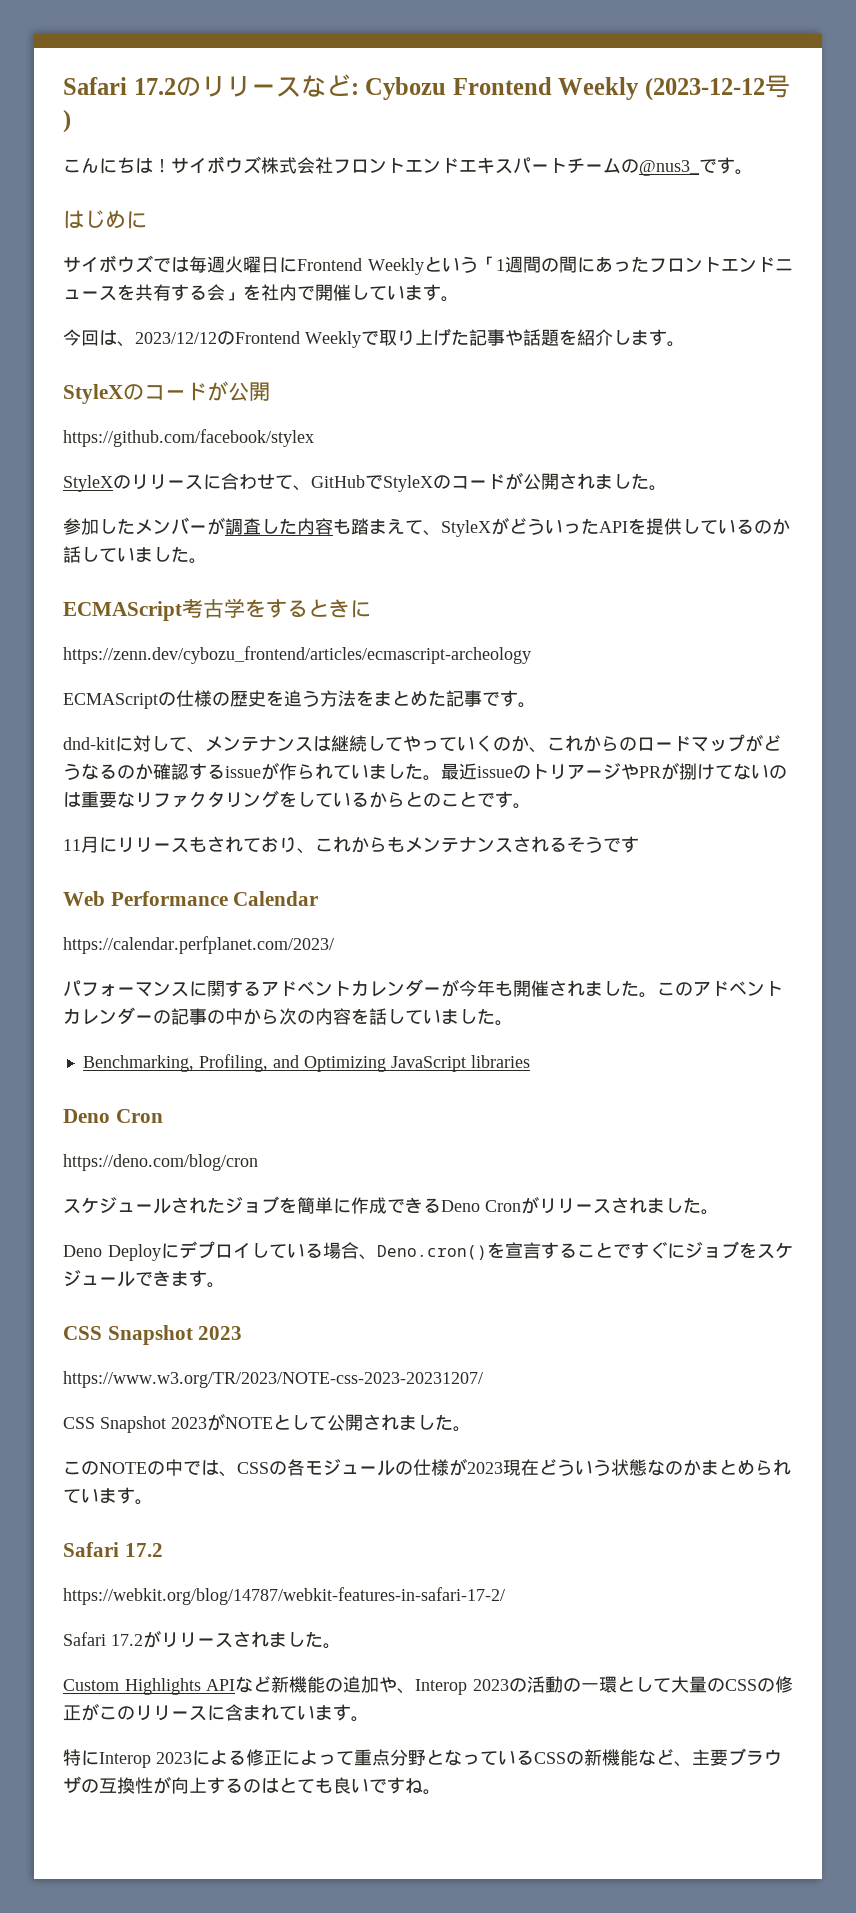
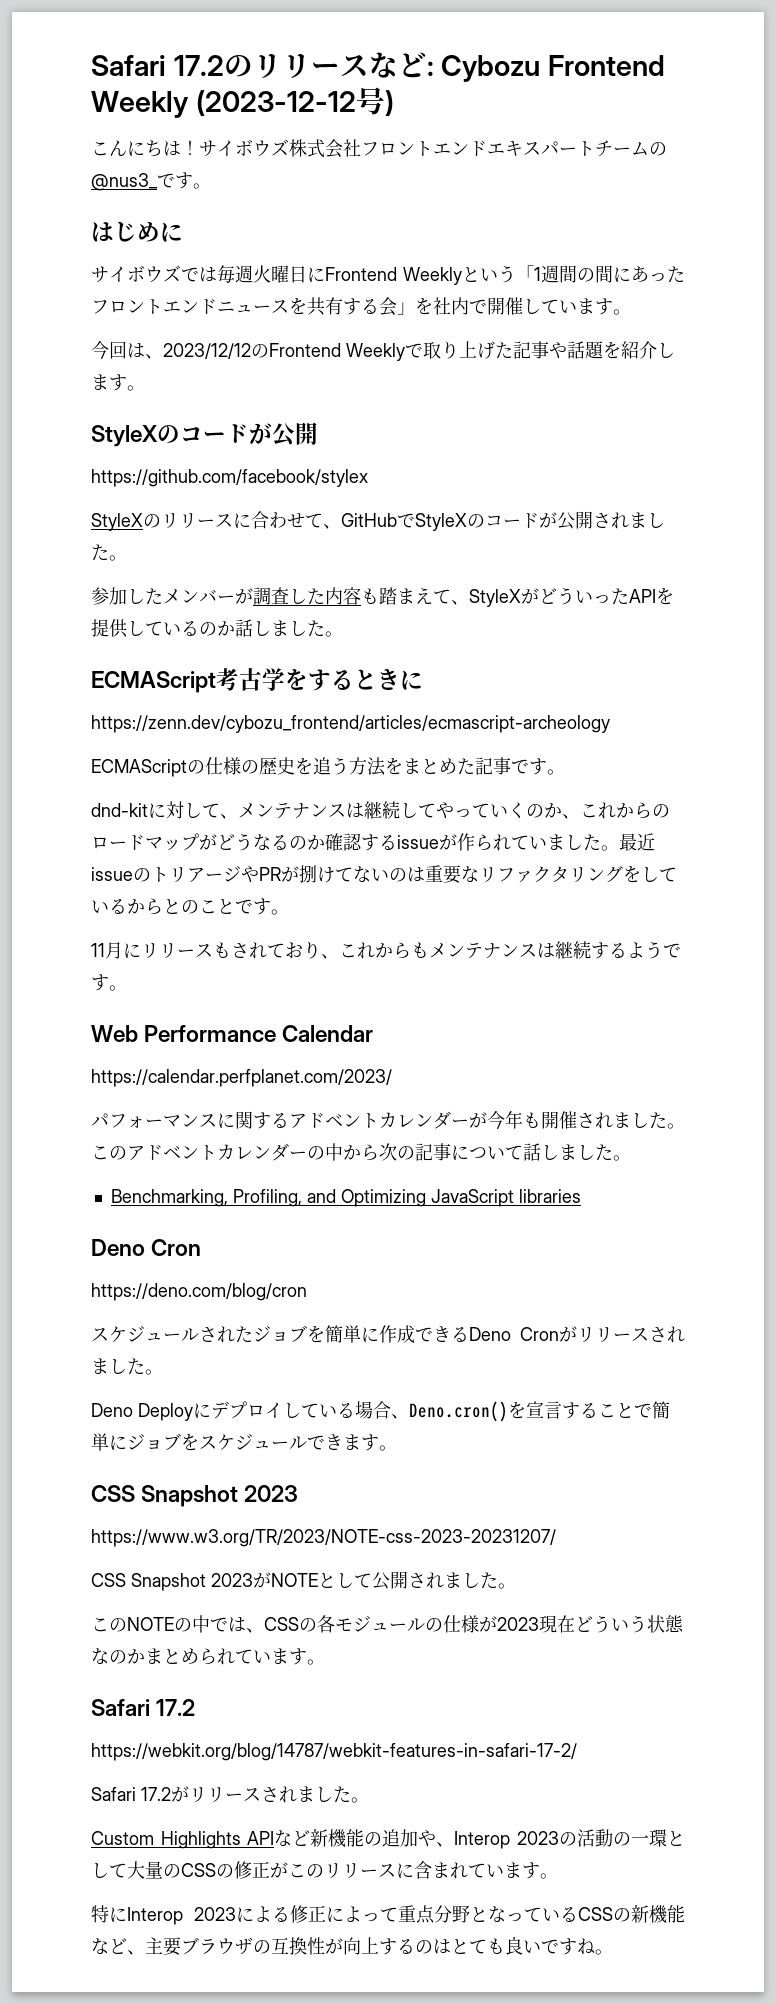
[99,547,135,562] てい -> (271, 628) none
[513,836,585,853] されるそ -> [537,941,645,959] は継続するよ
(639, 844) none -> [109,985,127,991] 。
[171,1008,225,1025] 記事の -> (325, 1153) none
[315,1008,441,1025] 内容を話してい -> [415,1143,559,1161] 記事について話し
[631,1241,667,1259] すぐ -> [652,1401,670,1419] [91,1433,109,1451] 簡単

